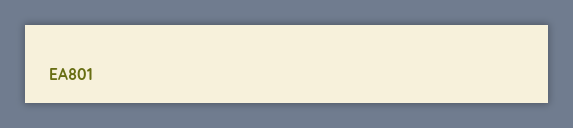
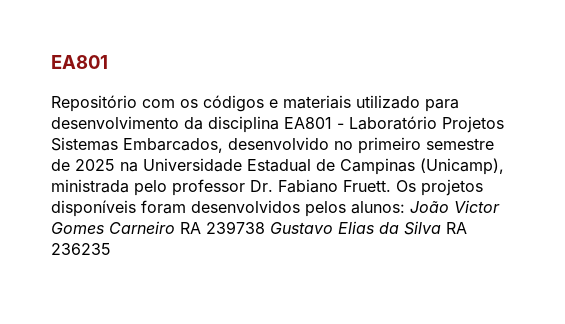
[49,67,93,80] EA801 -> [51,55,108,69] [51,95,459,112] [51,116,504,133] [51,137,494,154] [51,158,504,175] [51,179,483,196] [51,200,500,217] [51,221,467,235] [51,243,111,255] EA801 // Repositório com os códigos e materiais utilizado para desenvolvimento da disciplina EA801 - Laboratório Projetos Sistemas Embarcados, desenvolvido no primeiro semestre de 2025 na Universidade Estadual de Campinas (Unicamp), ministrada pelo professor Dr. Fabiano Fruett. Os projetos disponíveis foram desenvolvidos pelos alunos: João Victor Gomes Carneiro RA 239738 Gustavo Elias da Silva RA 236235

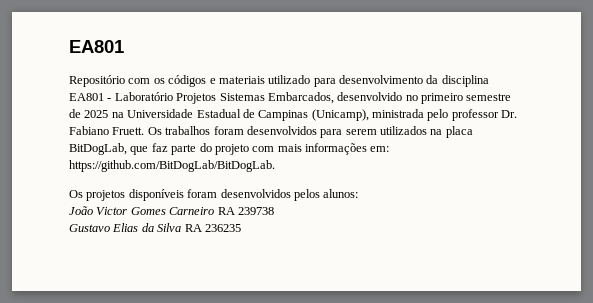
(416, 186) none -> [165,126,473,138] [69,143,390,155] [69,160,275,172] [69,190,83,198] trabalhos foram desenvolvidos para serem utilizados na placa BitDogLab, que faz parte do projeto com mais informações em: https://github.com/BitDogLab/BitDogLab. // Os
(405, 207) none -> (359, 193) //
(265, 227) none -> (274, 211) //

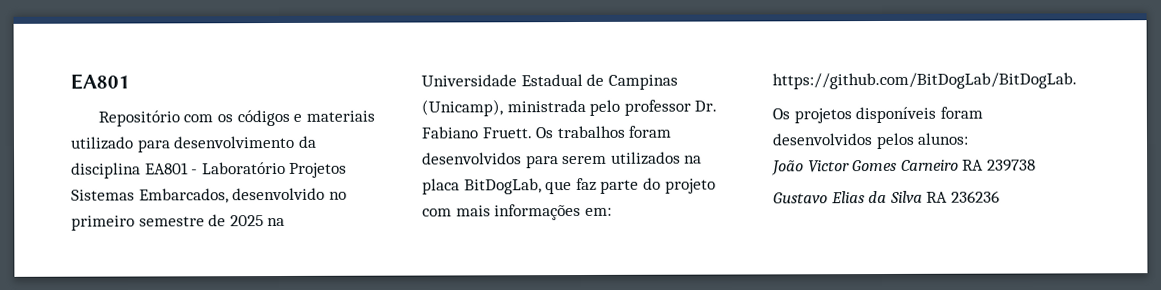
[204,224,241,232] 236235 -> [950,190,1000,203] 236236

